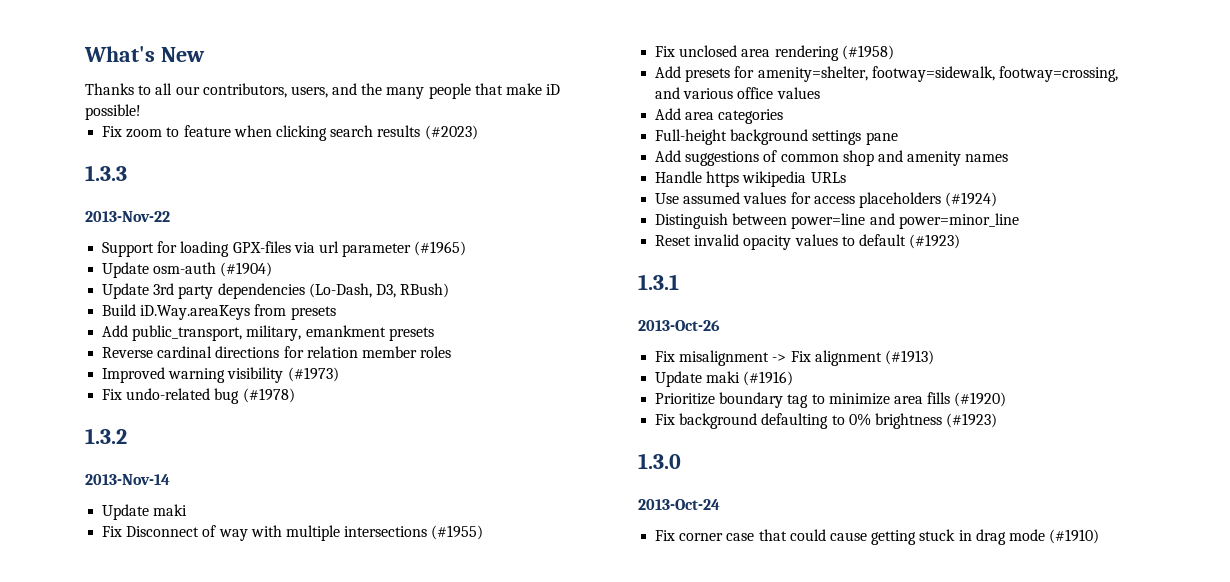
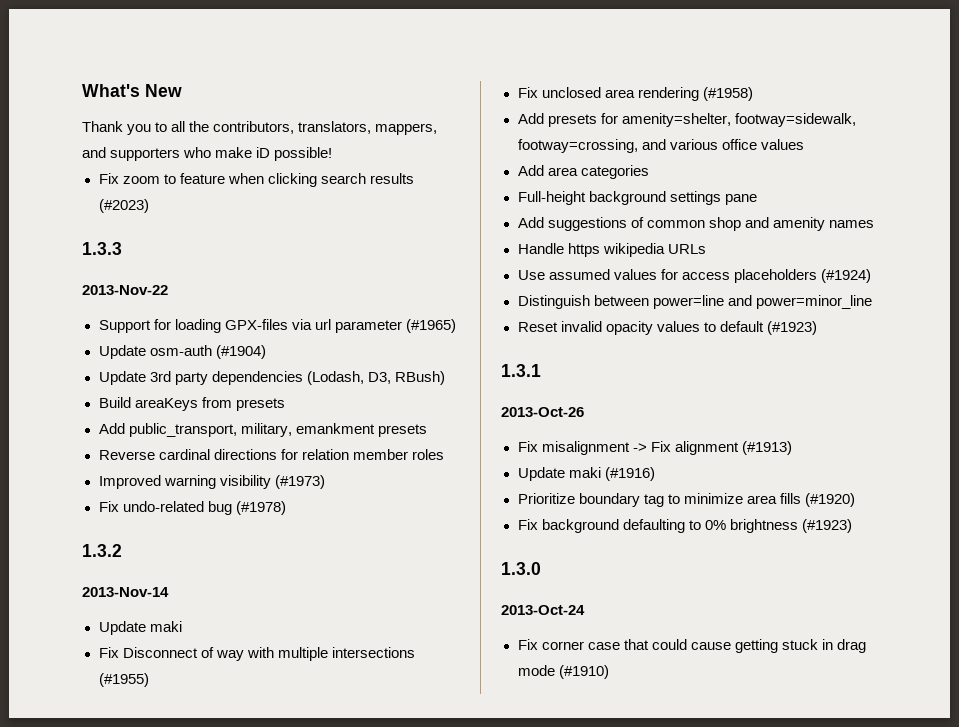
[85,83,503,99] Thanks to all our contributors, users, and the many people that -> [82,121,438,135] [82,147,212,161] Thank you to all the contributors, translators, mappers, and supporters who
[308,283,372,298] (Lo-Dash, -> [306,371,364,385] (Lodash,
[140,305,251,320] iD.Way.areaKeys -> [134,398,198,411] areaKeys

